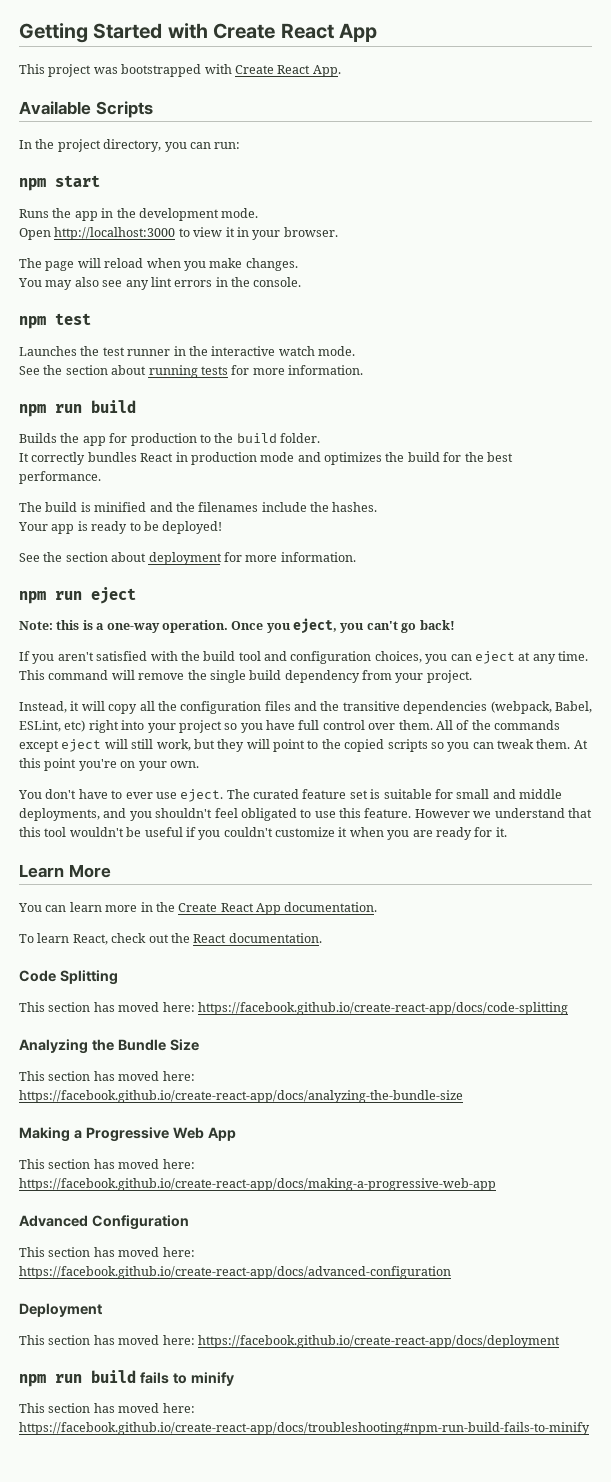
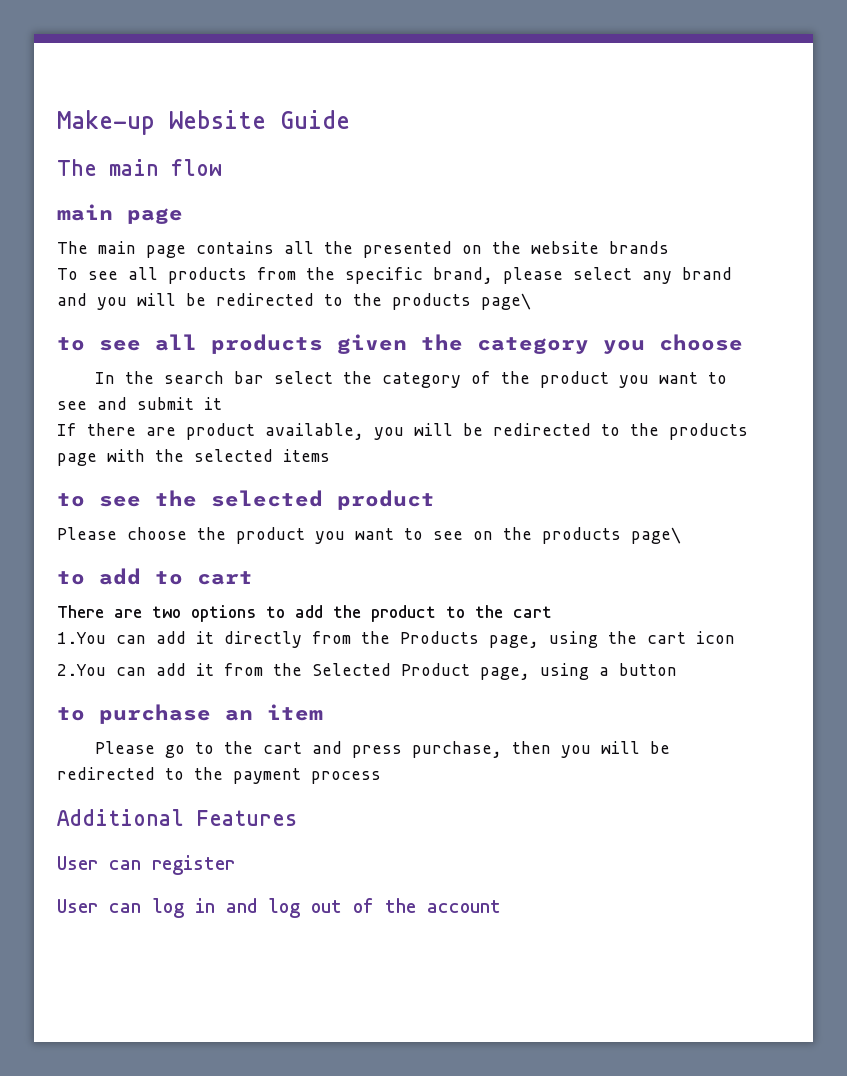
[19,23,377,43] [19,64,341,77] [19,101,153,118] [19,139,241,152] [19,175,100,191] [19,208,259,221] [19,227,338,240] [19,258,298,271] [18,277,302,290] [19,313,91,329] [19,346,355,356] [19,365,363,378] [19,400,136,417] [19,433,320,446] [19,452,513,465] [19,471,101,484] [19,502,378,512] [18,521,223,534] [19,552,356,565] [19,587,136,604] [19,618,455,634] [19,651,588,664] [19,670,472,683] [19,701,592,714] [19,720,560,733] [19,739,588,752] [19,758,199,771] [18,789,562,802] [19,808,592,821] [19,827,507,840] [19,864,111,878] [18,902,378,915] [19,933,322,945] [19,970,118,985] [19,1002,568,1015] [19,1039,199,1054] [19,1071,195,1081] [19,1090,463,1103] [19,1127,236,1142] [19,1159,195,1169] [19,1178,496,1191] [19,1215,189,1230] [19,1247,195,1257] [19,1266,451,1279] [19,1303,102,1317] [19,1335,560,1348] [19,1370,234,1387] [19,1403,195,1413] [19,1422,590,1435] Getting Started with Create React App // This project was bootstrapped with Create React App. // Available Scripts // In the project directory, you can run: // npm start // Runs the app in the development mode. // Open http://localhost:3000 to view it in your browser. // The page will reload when you make changes. // You may also see any lint errors in the console. // npm test // Launches the test runner in the interactive watch mode. // See the section about running tests for more information. // npm run build // Builds the app for production to the build folder. // It correctly bundles React in production mode and optimizes the build for the best performance. // The build is minified and the filenames include the hashes. // Your app is ready to be deployed! // See the section about deployment for more information. // npm run eject // Note: this is a one-way operation. Once you eject, you can't go back! // If you aren't satisfied with the build tool and configuration choices, you can eject at any time. This command will remove the single build dependency from your project. // Instead, it will copy all the configuration files and the transitive dependencies (webpack, Babel, ESLint, etc) right into your project so you have full control over them. All of the commands except eject will still work, but they will point to the copied scripts so you can tweak them. At this point you're on your own. // You don't have to ever use eject. The curated feature set is suitable for small and middle deployments, and you shouldn't feel obligated to use this feature. However we understand that this tool wouldn't be useful if you couldn't customize it when you are ready for it. // Learn More // You can learn more in the Create React App documentation. // To learn React, check out the React documentation. // Code Splitting // This section has moved here: https://facebook.github.io/create-react-app/docs/code-splitting // Analyzing the Bundle Size // This section has moved here: https://facebook.github.io/create-react-app/docs/analyzing-the-bundle-size // Making a Progressive Web App // This section has moved here: https://facebook.github.io/create-react-app/docs/making-a-progressive-web-app // Advanced Configuration // This section has moved here: https://facebook.github.io/create-react-app/docs/advanced-configuration // Deployment // This section has moved here: https://facebook.github.io/create-react-app/docs/deployment // npm run build fails to minify // This section has moved here: https://facebook.github.io/create-react-app/docs/troubleshooting#npm-run-build-fails-to-minify -> [57,110,350,135] [57,159,222,176] [57,204,183,224] [57,241,669,258] [57,267,732,284] [57,293,531,310] [57,334,743,354] [95,371,728,388] [57,397,222,410] [57,423,748,440] [57,449,330,466] [57,490,435,510] [57,527,681,544] [57,568,253,585] [57,605,552,622] [57,631,735,648] [57,663,677,680] [57,704,323,724] [95,741,671,758] [57,767,381,784] [57,809,297,826] [57,855,235,875] [57,898,501,918] Make-up Website Guide // The main flow // main page // The main page contains all the presented on the website brands // To see all products from the specific brand, please select any brand and you will be redirected to the products page\ // to see all products given the category you choose // In the search bar select the category of the product you want to see and submit it // If there are product available, you will be redirected to the products page with the selected items // to see the selected product // Please choose the product you want to see on the products page\ // to add to cart // There are two options to add the product to the cart // 1.You can add it directly from the Products page, using the cart icon // 2.You can add it from the Selected Product page, using a button // to purchase an item // Please go to the cart and press purchase, then you will be redirected to the payment process // Additional Features // User can register // User can log in and log out of the account

